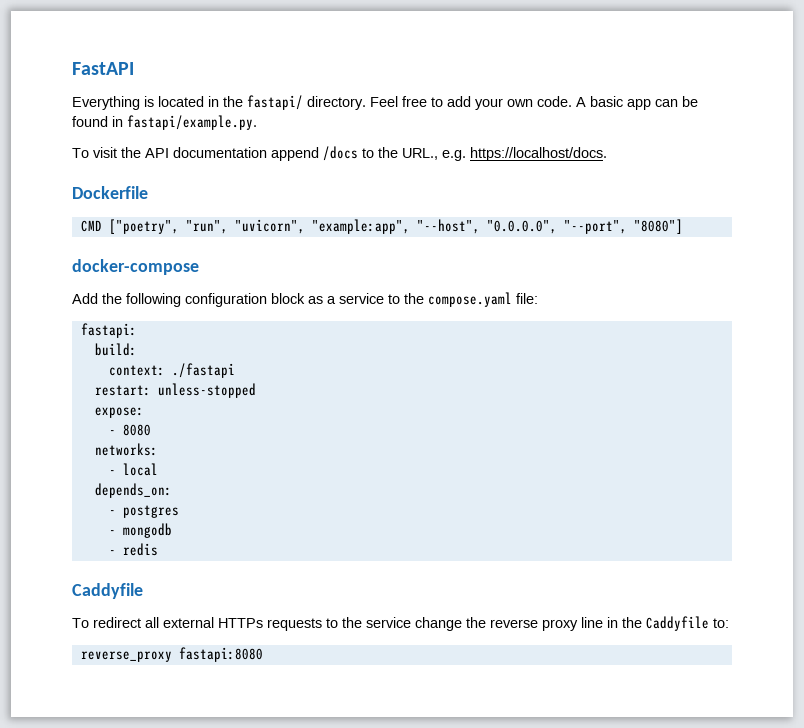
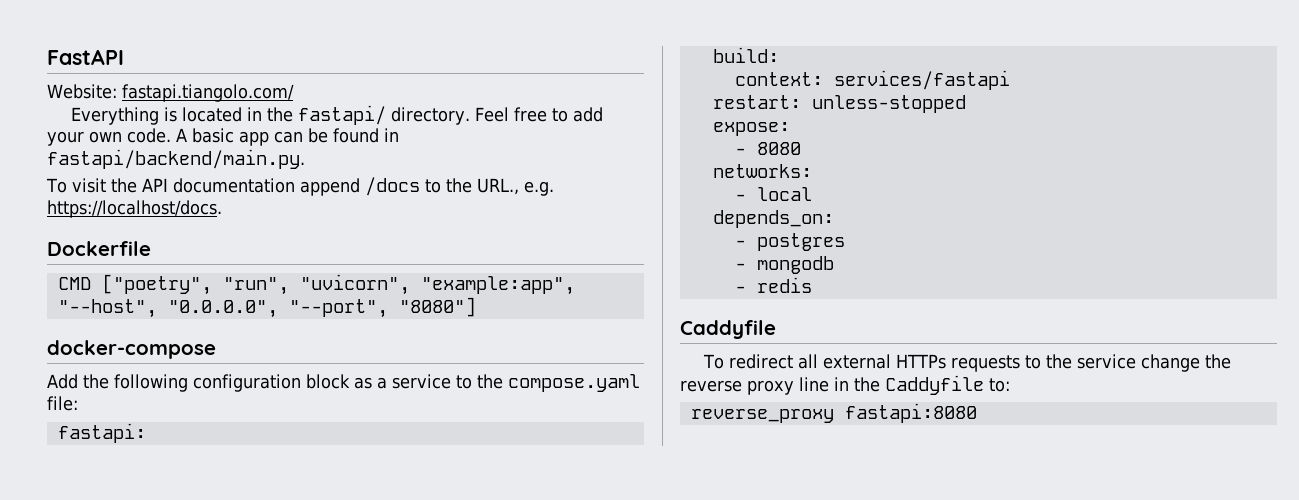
(134, 68) none -> [47,84,294,102] // Website: fastapi.tiangolo.com/
[127,115,257,130] fastapi/example.py. -> [47,149,305,169] fastapi/backend/main.py.
[171,363,235,378] ./fastapi -> [833,70,1010,90] services/fastapi

